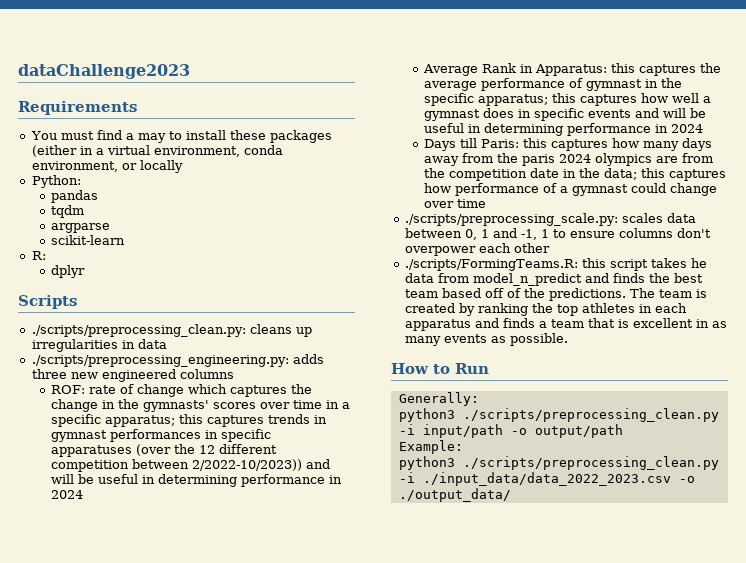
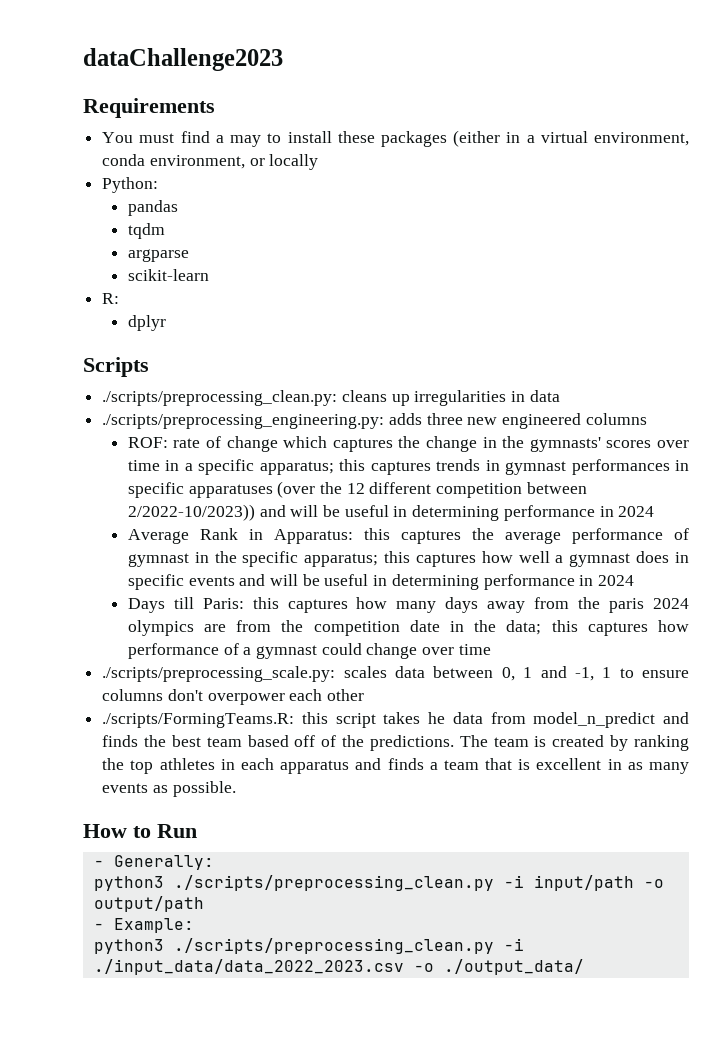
(489, 368) none -> [93,860,104,867] -
(623, 431) none -> [93,923,104,930] -

